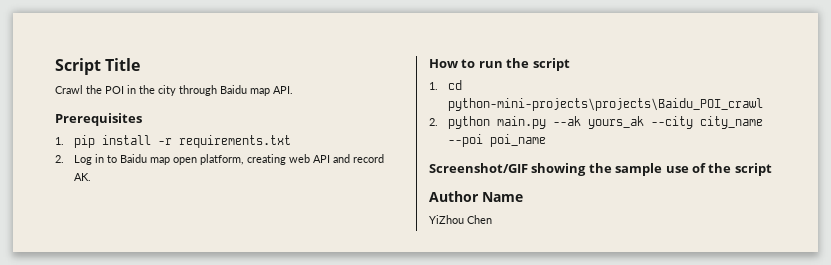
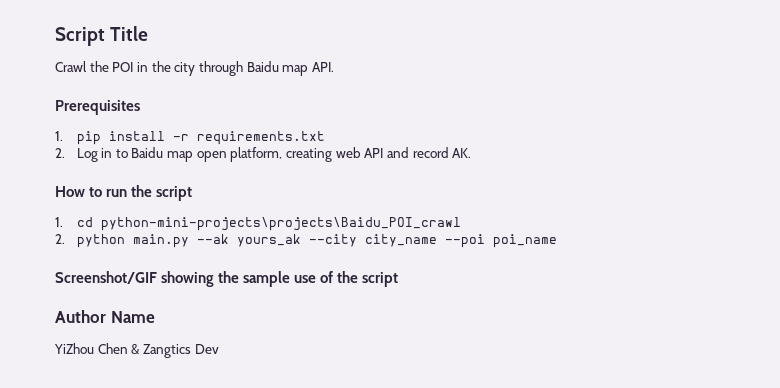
(492, 219) none -> [131,344,219,358] & Zangtics Dev

